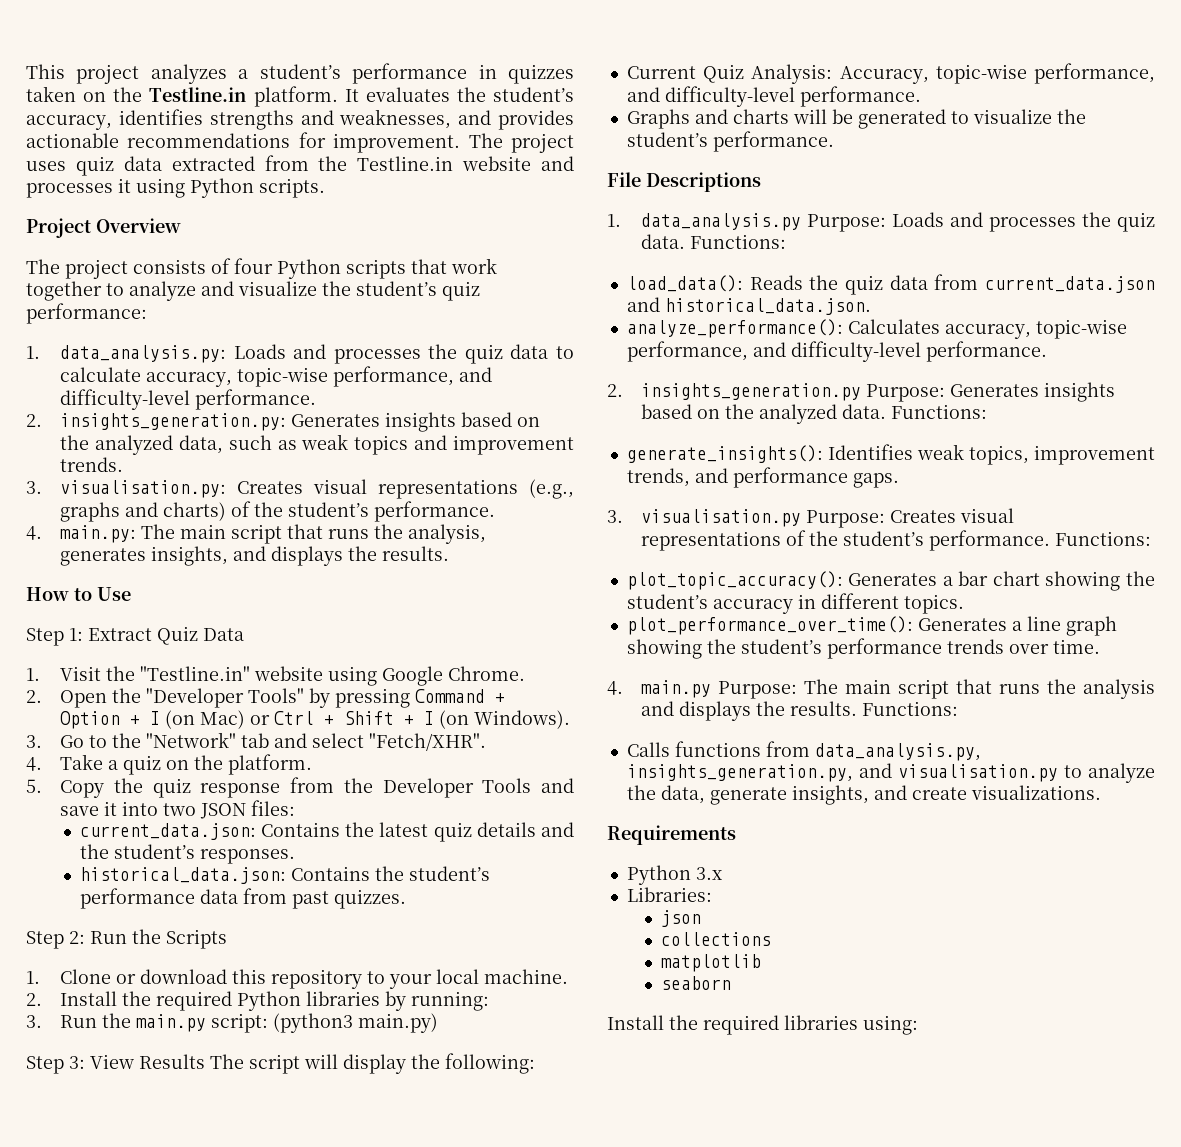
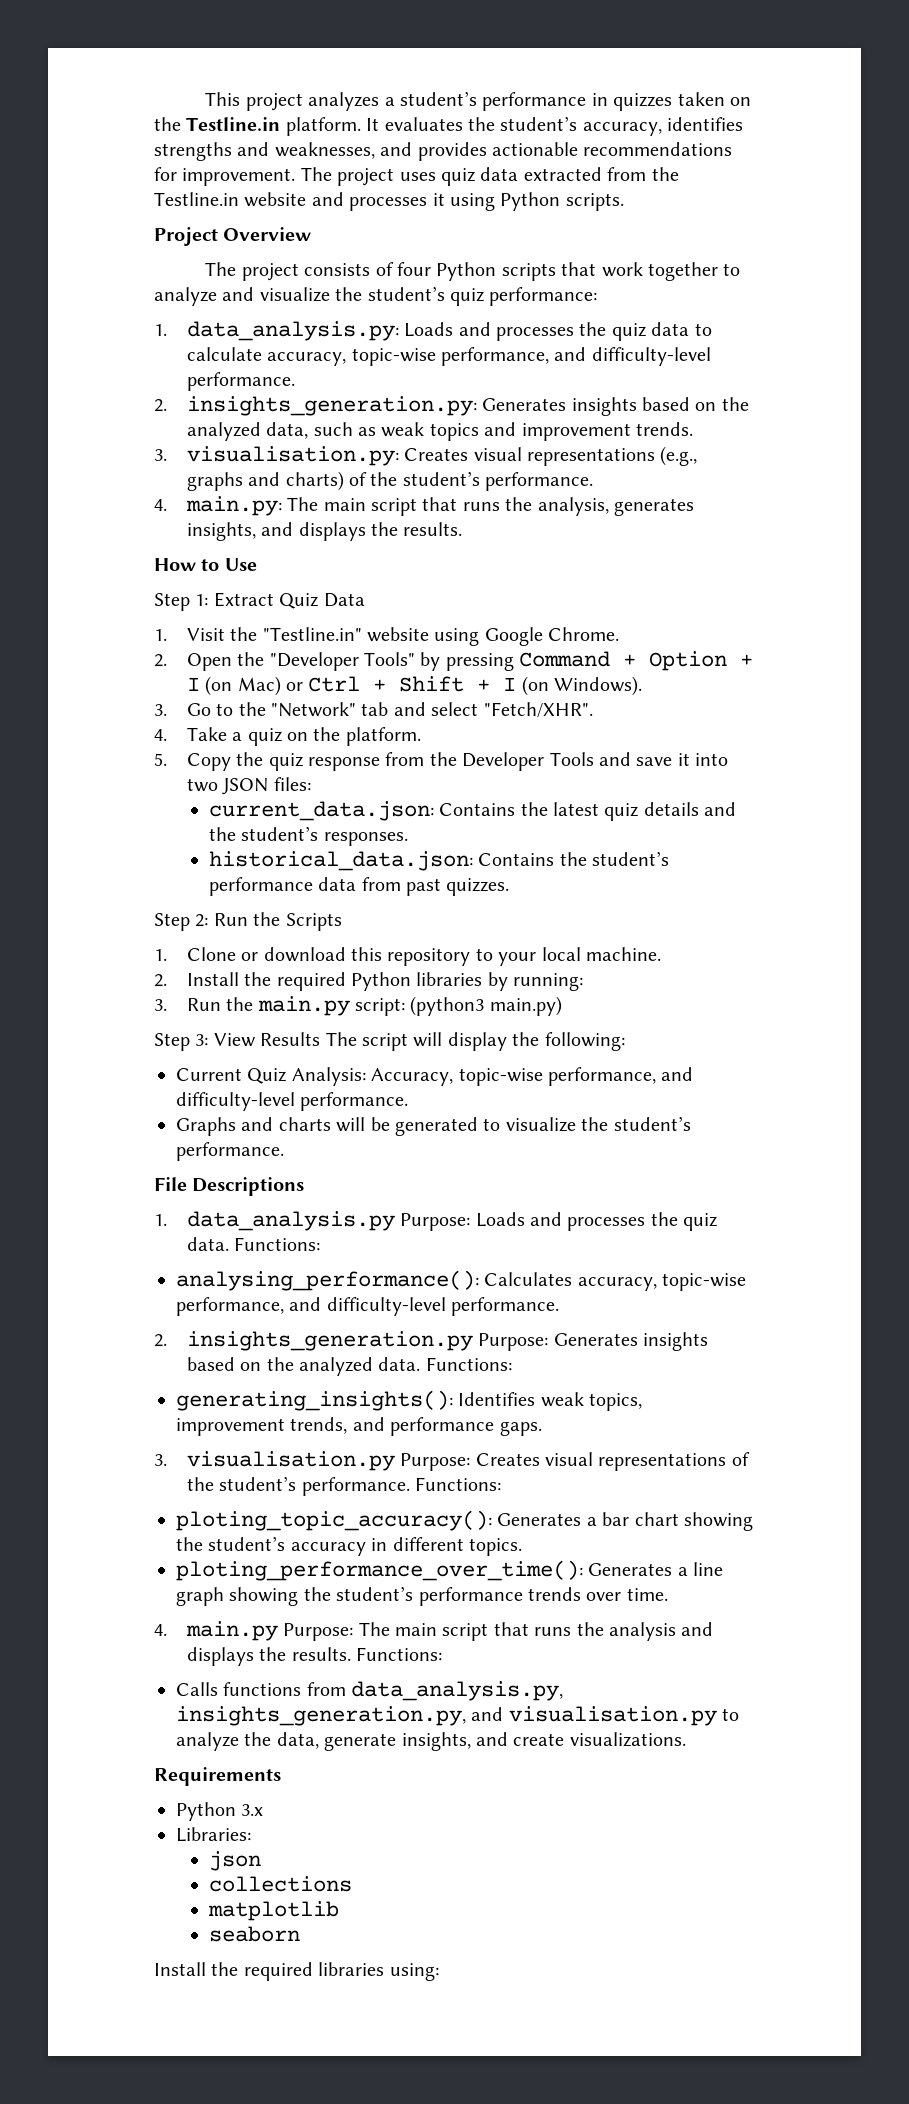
[626,274,1155,295] [626,297,871,315] [626,319,843,338] load_data(): Reads the quiz data from current_data.json and historical_data.json. // analyze_performance(): -> [176,1270,479,1291] analysing_performance():
[626,445,823,463] generate_insights(): -> [176,1390,453,1411] generating_insights():
[626,571,843,590] plot_topic_accuracy(): -> [176,1510,492,1531] ploting_topic_accuracy():
[626,616,913,635] plot_performance_over_time(): -> [176,1560,583,1581] ploting_performance_over_time():

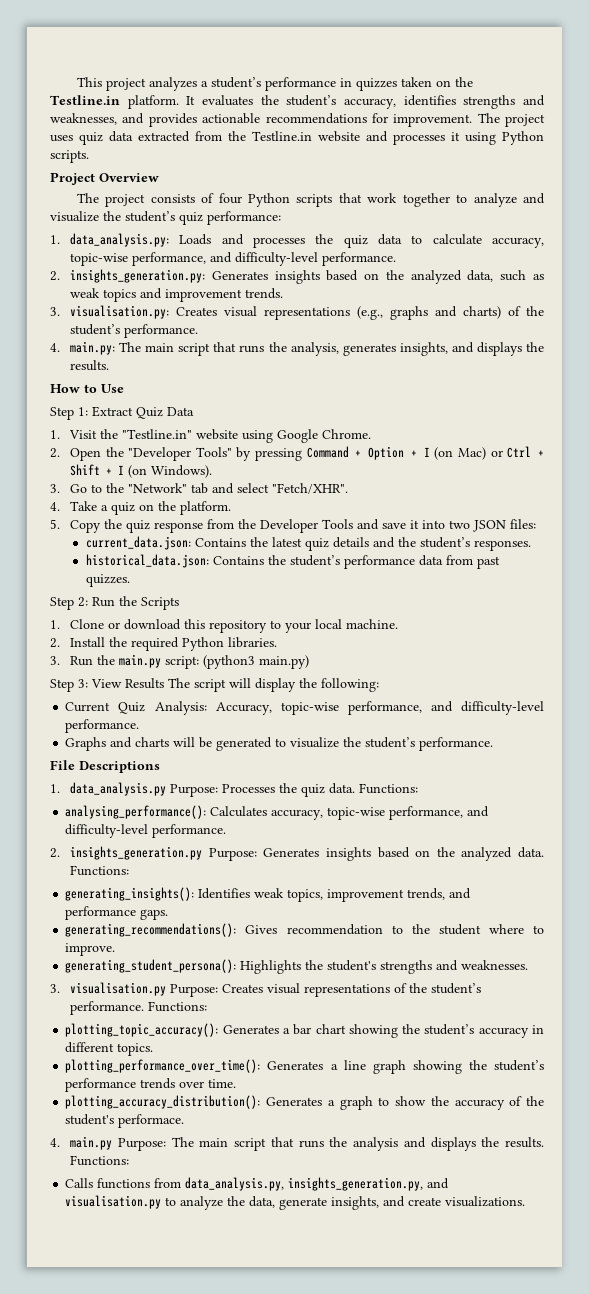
[416,972,584,991] libraries by running: -> [228,637,278,648] libraries.
[475,1212,646,1231] Loads and processes -> [222,784,276,793] Processes
(542, 1428) none -> [65,923,544,937] [65,943,116,956] [65,959,529,974] // generating_recommendations(): Gives recommendation to the student where to improve. // generating_student_persona(): Highlights the student's strengths and weaknesses.
[176,1510,492,1531] ploting_topic_accuracy(): -> [65,1023,219,1037] plotting_topic_accuracy():
[176,1560,583,1581] ploting_performance_over_time(): -> [65,1059,261,1073] plotting_performance_over_time():
(668, 1594) none -> [65,1095,545,1110] [65,1114,185,1128] // plotting_accuracy_distribution(): Generates a graph to show the accuracy of the student's performace.
[154,1767,281,1786] [176,1802,264,1821] [176,1827,251,1842] [208,1851,261,1871] [208,1876,352,1892] [207,1901,339,1921] [208,1926,300,1942] [154,1962,439,1981] // Requirements // Python 3.x // Libraries: // json // collections // matplotlib // seaborn // Install the required libraries using: -> (526, 1201) none

